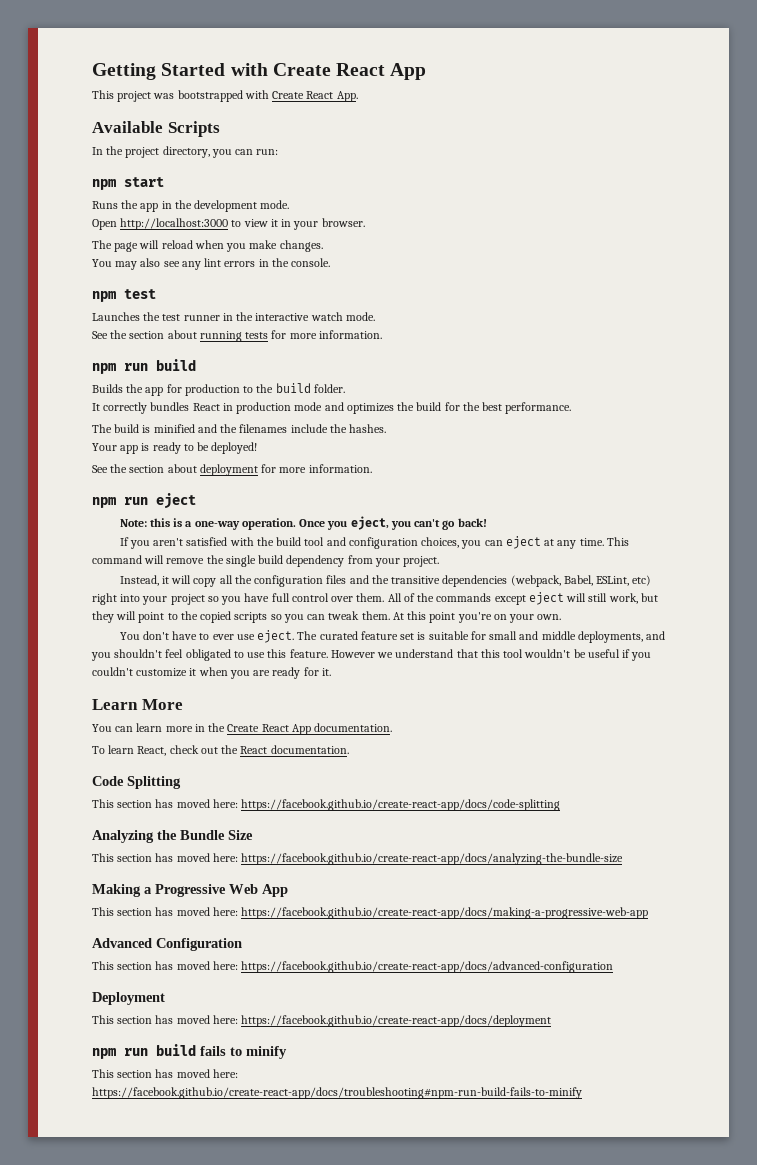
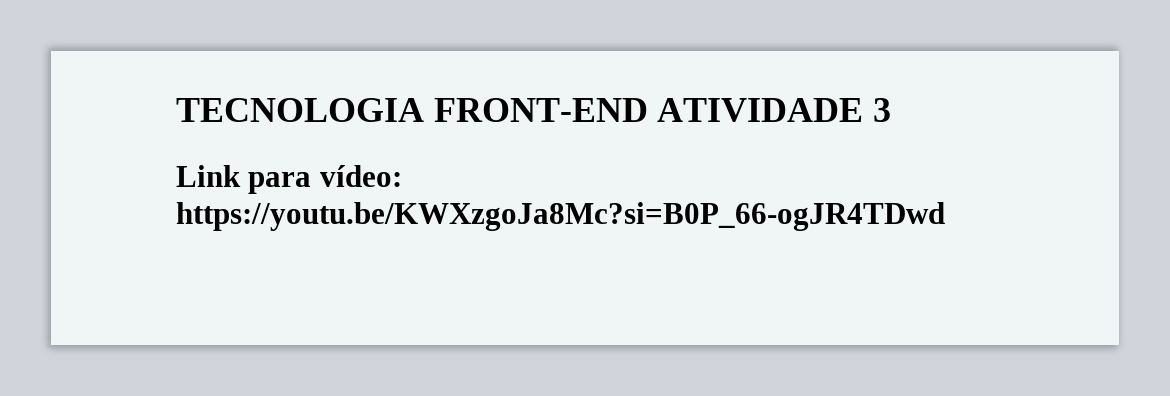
[92,63,427,80] [92,90,358,102] [92,121,220,137] [92,146,279,158] [92,177,164,190] [92,200,290,212] [92,218,365,230] [92,240,323,252] [92,258,331,270] [92,289,156,302] [92,312,375,321] [92,330,382,342] [92,359,196,374] [92,383,345,396] [92,402,572,414] [92,424,387,433] [92,442,258,454] [92,464,372,476] [92,493,196,509] [119,516,487,530] [119,536,629,549] [92,555,440,567] [119,575,652,587] [92,592,658,605] [92,611,562,623] [119,630,665,643] [91,649,652,661] [92,667,331,679] [92,699,183,710] [92,723,393,735] [92,745,349,756] [92,776,181,789] [92,799,561,811] [92,830,253,843] [92,853,624,865] [92,884,288,897] [92,907,649,919] [92,938,242,951] [92,961,614,973] [92,992,165,1005] [92,1015,552,1027] [92,1044,287,1059] [92,1069,238,1078] [92,1087,582,1099] Getting Started with Create React App // This project was bootstrapped with Create React App. // Available Scripts // In the project directory, you can run: // npm start // Runs the app in the development mode. // Open http://localhost:3000 to view it in your browser. // The page will reload when you make changes. // You may also see any lint errors in the console. // npm test // Launches the test runner in the interactive watch mode. // See the section about running tests for more information. // npm run build // Builds the app for production to the build folder. // It correctly bundles React in production mode and optimizes the build for the best performance. // The build is minified and the filenames include the hashes. // Your app is ready to be deployed! // See the section about deployment for more information. // npm run eject // Note: this is a one-way operation. Once you eject, you can't go back! // If you aren't satisfied with the build tool and configuration choices, you can eject at any time. This command will remove the single build dependency from your project. // Instead, it will copy all the configuration files and the transitive dependencies (webpack, Babel, ESLint, etc) right into your project so you have full control over them. All of the commands except eject will still work, but they will point to the copied scripts so you can tweak them. At this point you're on your own. // You don't have to ever use eject. The curated feature set is suitable for small and middle deployments, and you shouldn't feel obligated to use this feature. However we understand that this tool wouldn't be useful if you couldn't customize it when you are ready for it. // Learn More // You can learn more in the Create React App documentation. // To learn React, check out the React documentation. // Code Splitting // This section has moved here: https://facebook.github.io/create-react-app/docs/code-splitting // Analyzing the Bundle Size // This section has moved here: https://facebook.github.io/create-react-app/docs/analyzing-the-bundle-size // Making a Progressive Web App // This section has moved here: https://facebook.github.io/create-react-app/docs/making-a-progressive-web-app // Advanced Configuration // This section has moved here: https://facebook.github.io/create-react-app/docs/advanced-configuration // Deployment // This section has moved here: https://facebook.github.io/create-react-app/docs/deployment // npm run build fails to minify // This section has moved here: https://facebook.github.io/create-react-app/docs/troubleshooting#npm-run-build-fails-to-minify -> [176,98,892,122] [176,165,402,194] [176,202,945,231] TECNOLOGIA FRONT-END ATIVIDADE 3 // Link para vídeo: https://youtu.be/KWXzgoJa8Mc?si=B0P_66-ogJR4TDwd

